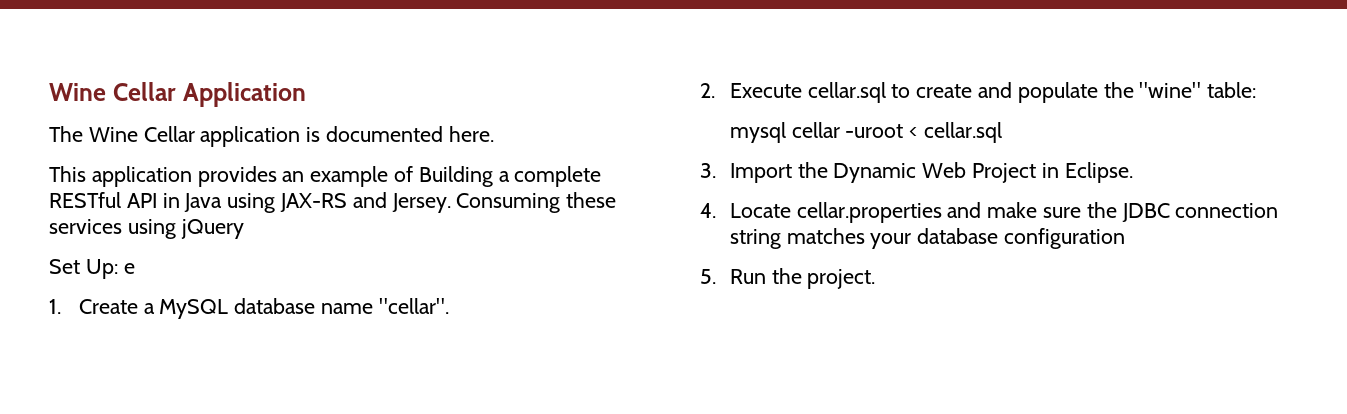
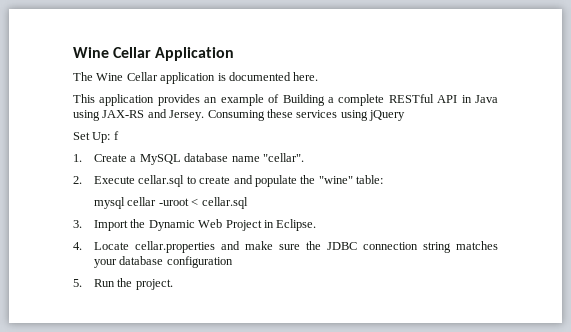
[123,263,135,274] e -> [113,131,119,140] f

